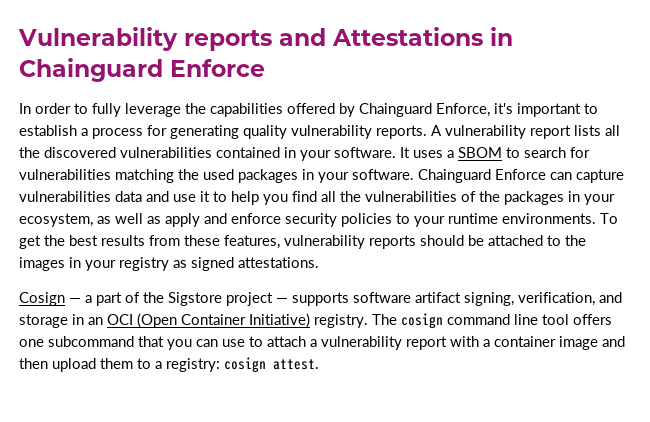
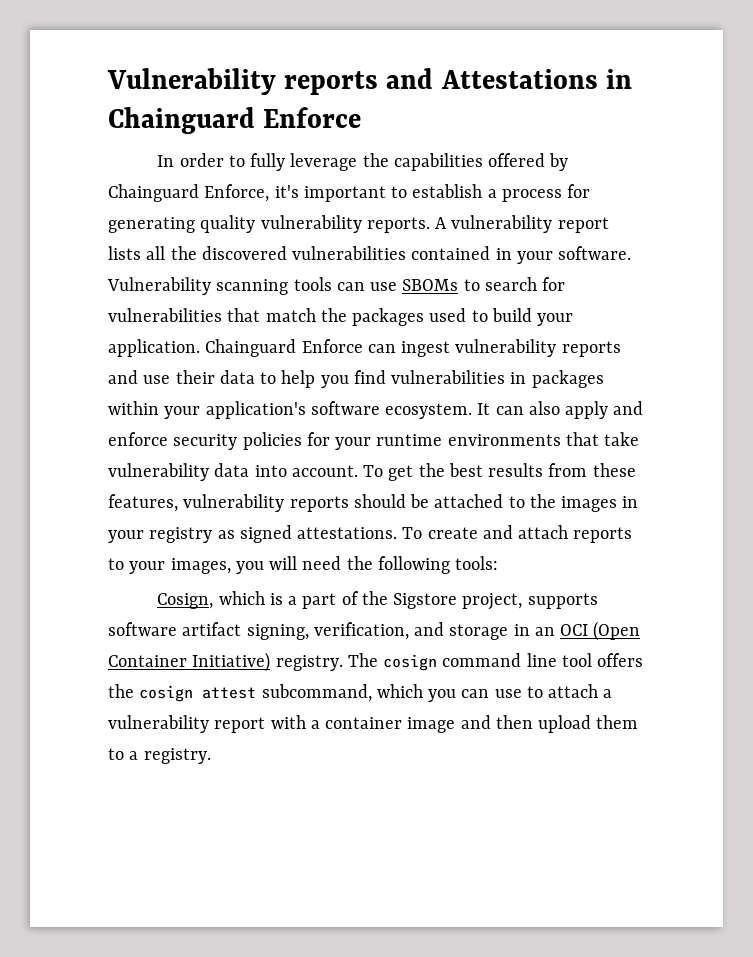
[400,147,590,158] [19,169,624,183] [19,191,615,205] [19,213,161,227] It uses a SBOM to search for vulnerabilities matching the used packages in your software. Chainguard Enforce can capture vulnerabilities data and use it to help you find all the vulnerabilities of the packages in your ecosystem, as well as -> [107,277,566,295] [108,308,574,326] [108,339,621,357] [108,370,604,388] [108,401,560,419] Vulnerability scanning tools can use SBOMs to search for vulnerabilities that match the packages used to build your application. Chainguard Enforce can ingest vulnerability reports and use their data to help you find vulnerabilities in packages within your application's software ecosystem. It can also
[396,213,410,224] to -> [306,432,330,446] for
[502,213,596,224] environments. -> [447,432,640,446] [108,463,358,481] environments that take vulnerability data into account.
[19,292,81,306] // Cosign — -> [402,525,633,543] [108,556,499,574] [157,591,283,609] To create and attach reports to your images, you will need the following tools: // Cosign, which is
[226,292,288,306] project — -> [462,593,523,610] project,
[19,336,164,347] one subcommand that -> [108,684,423,702] the cosign attest subcommand, which
[166,357,319,373] registry: cosign attest. -> [143,748,211,764] registry.

